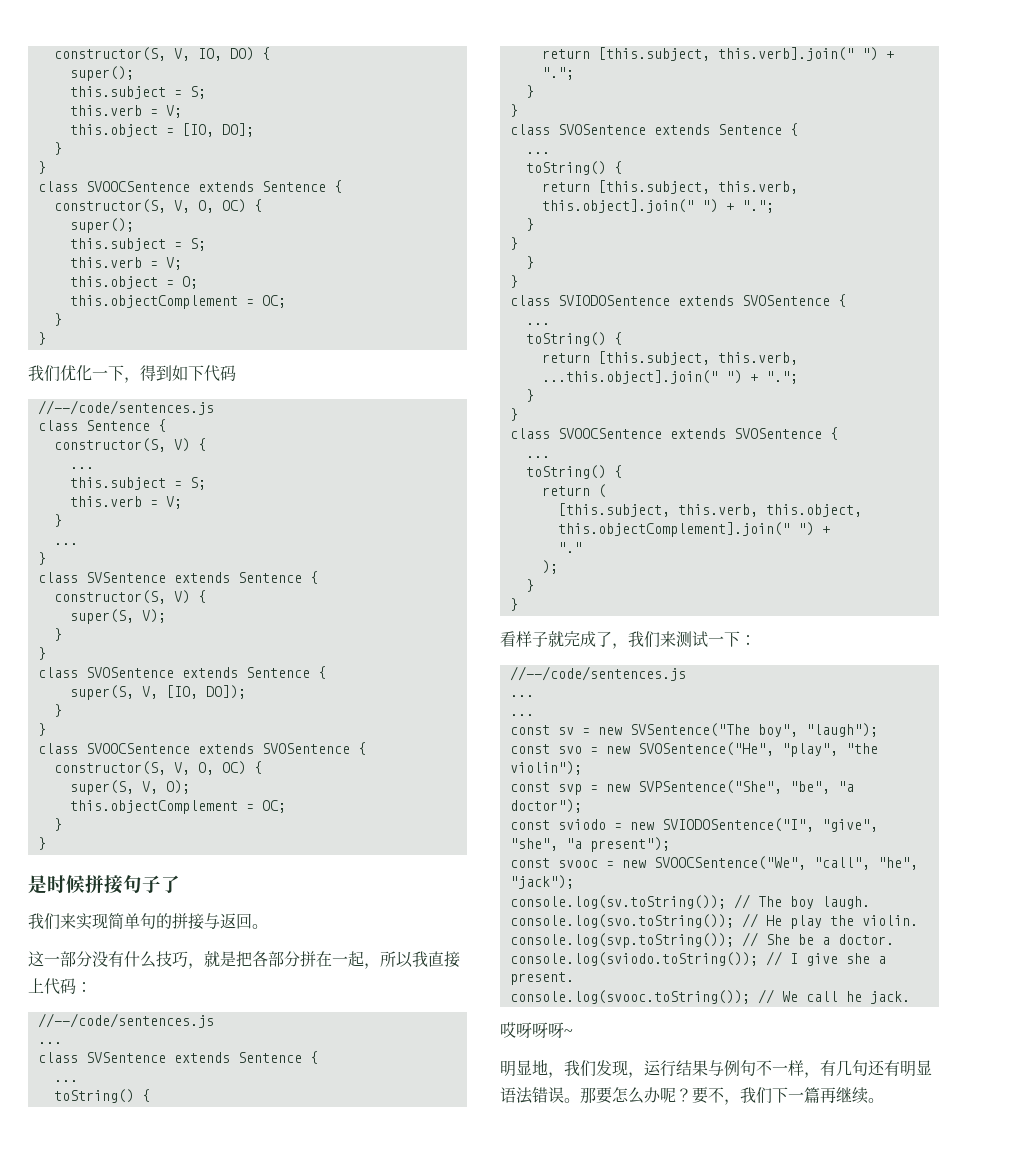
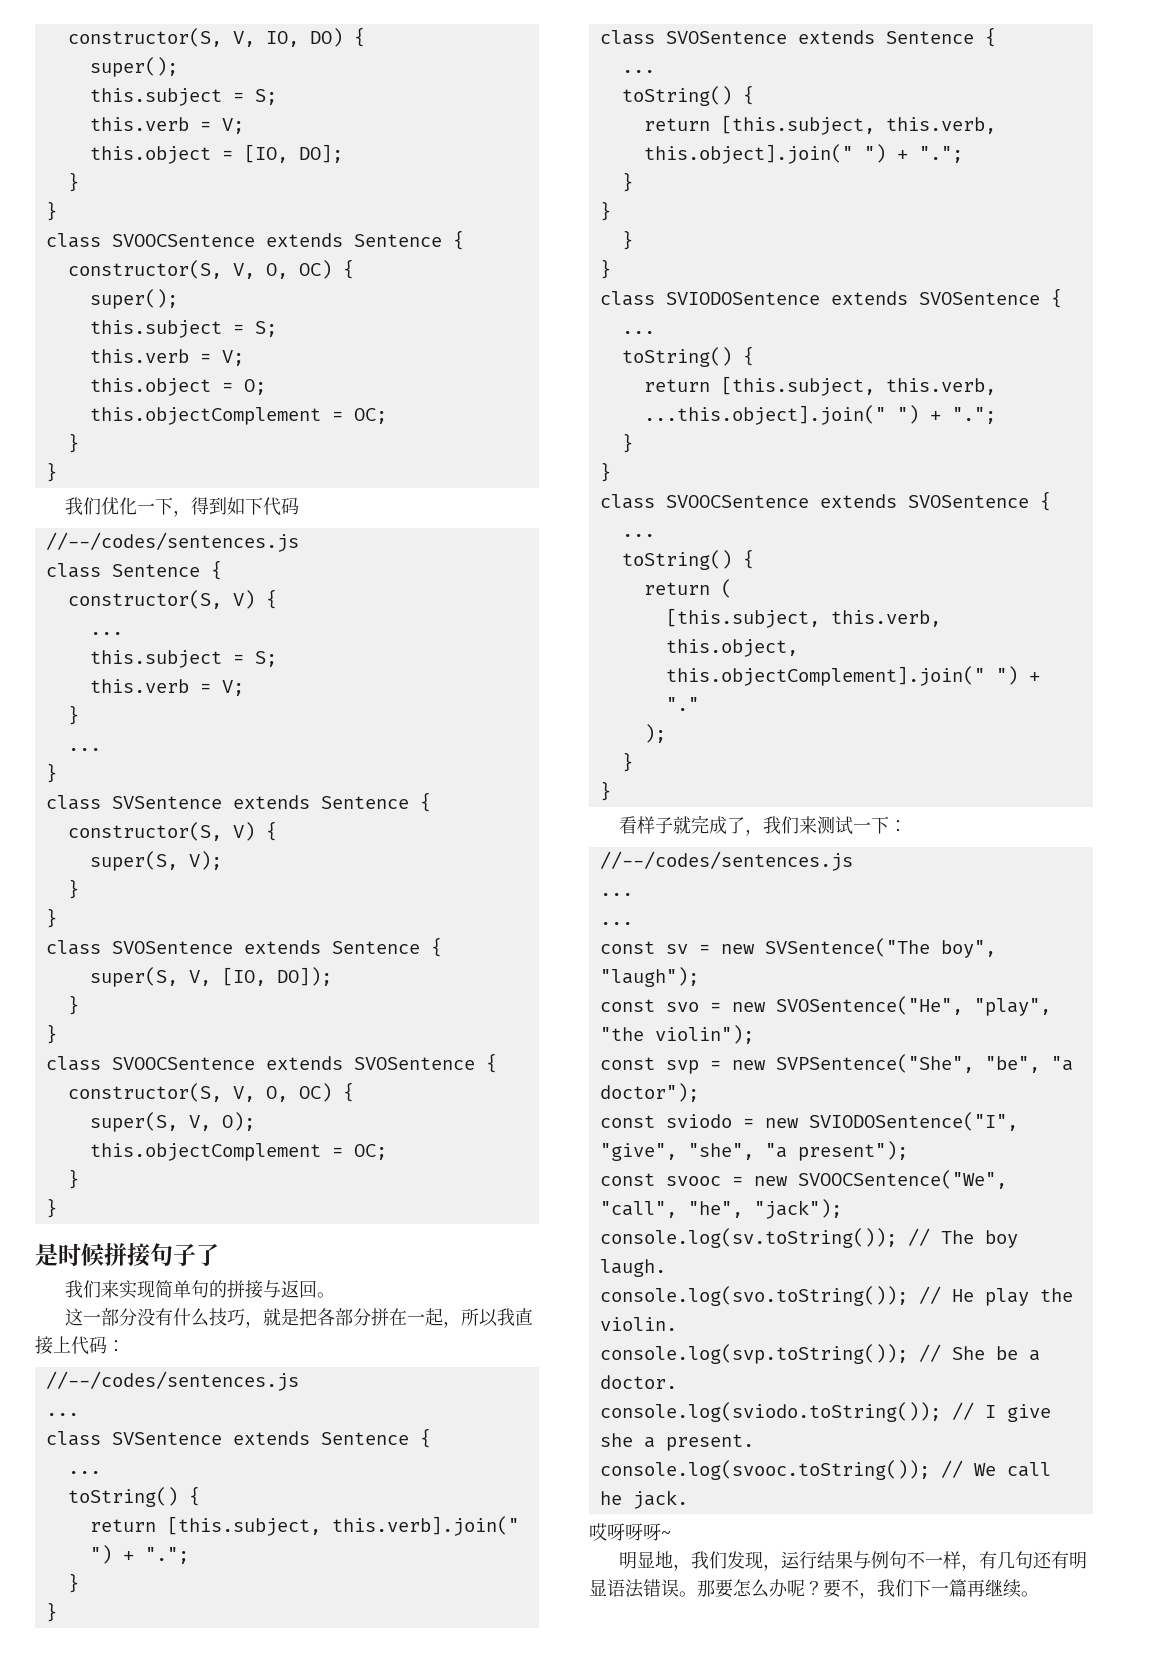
[37,400,214,415] //--/code/sentences.js -> [45,532,299,552] //--/codes/sentences.js
[37,1013,214,1028] //--/code/sentences.js -> [45,1371,299,1391] //--/codes/sentences.js
[509,666,686,681] //--/code/sentences.js -> [599,851,853,871] //--/codes/sentences.js

